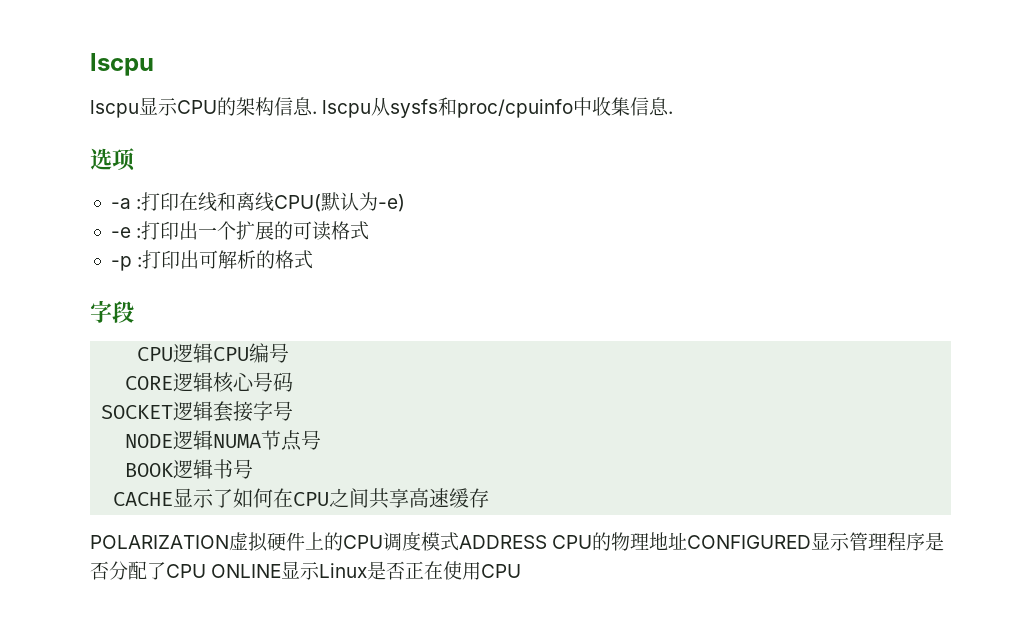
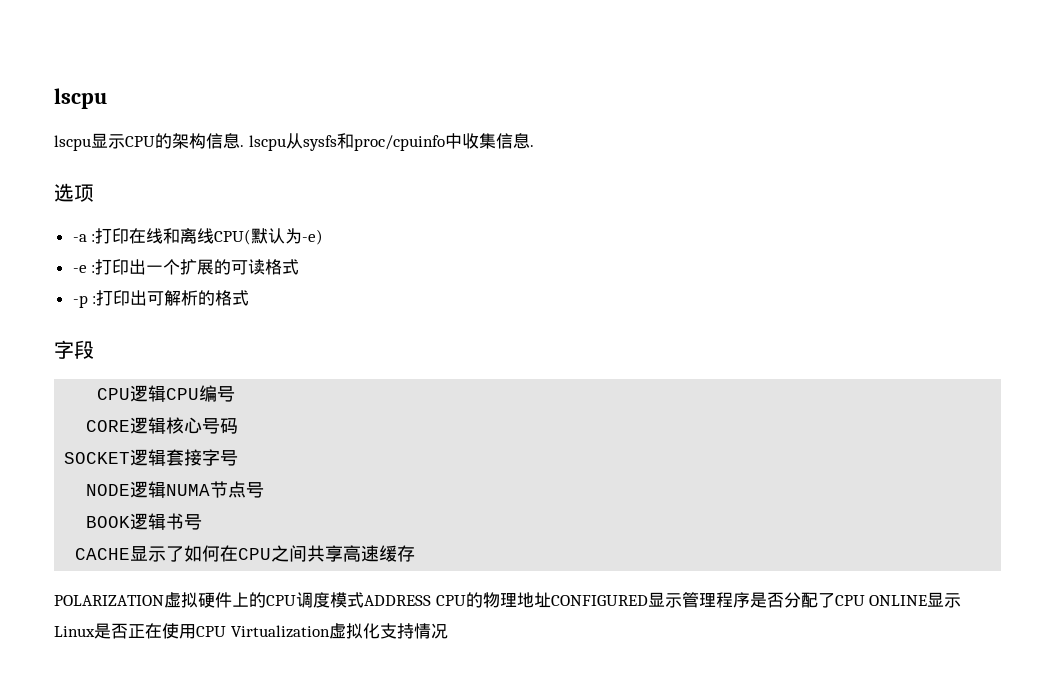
(522, 571) none -> [230,623,448,639] Virtualization虚拟化支持情况

